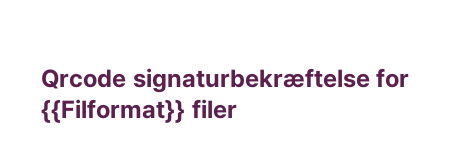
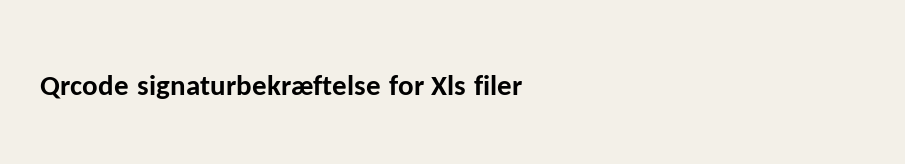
[41,99,185,123] {{Filformat}} -> [431,75,467,95] Xls

